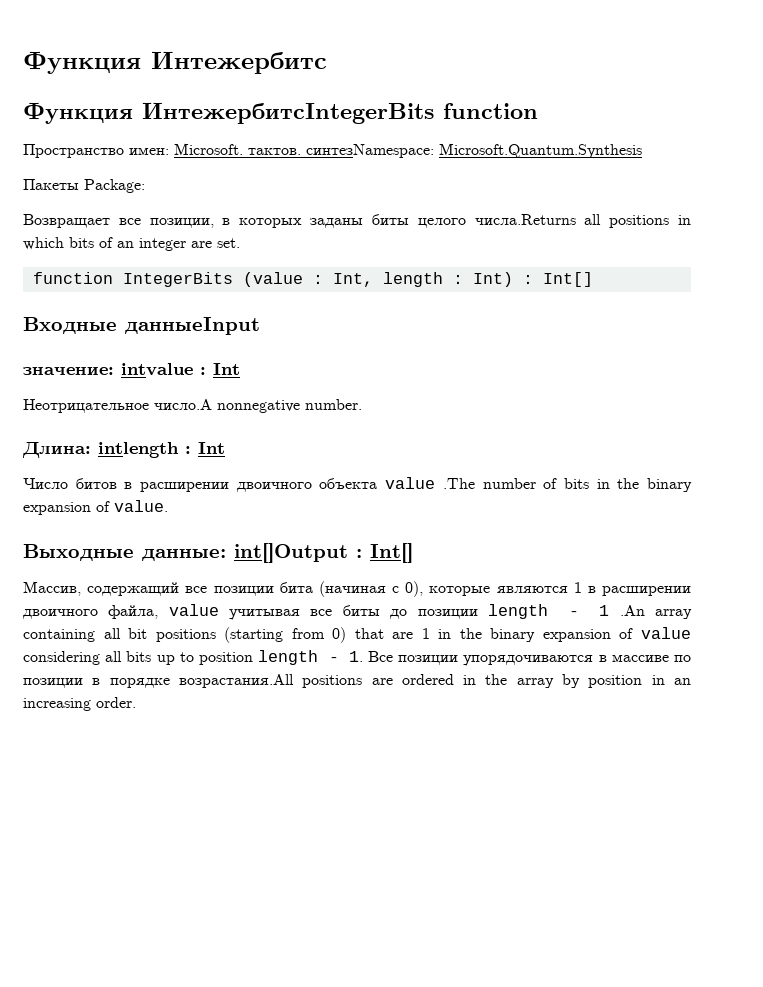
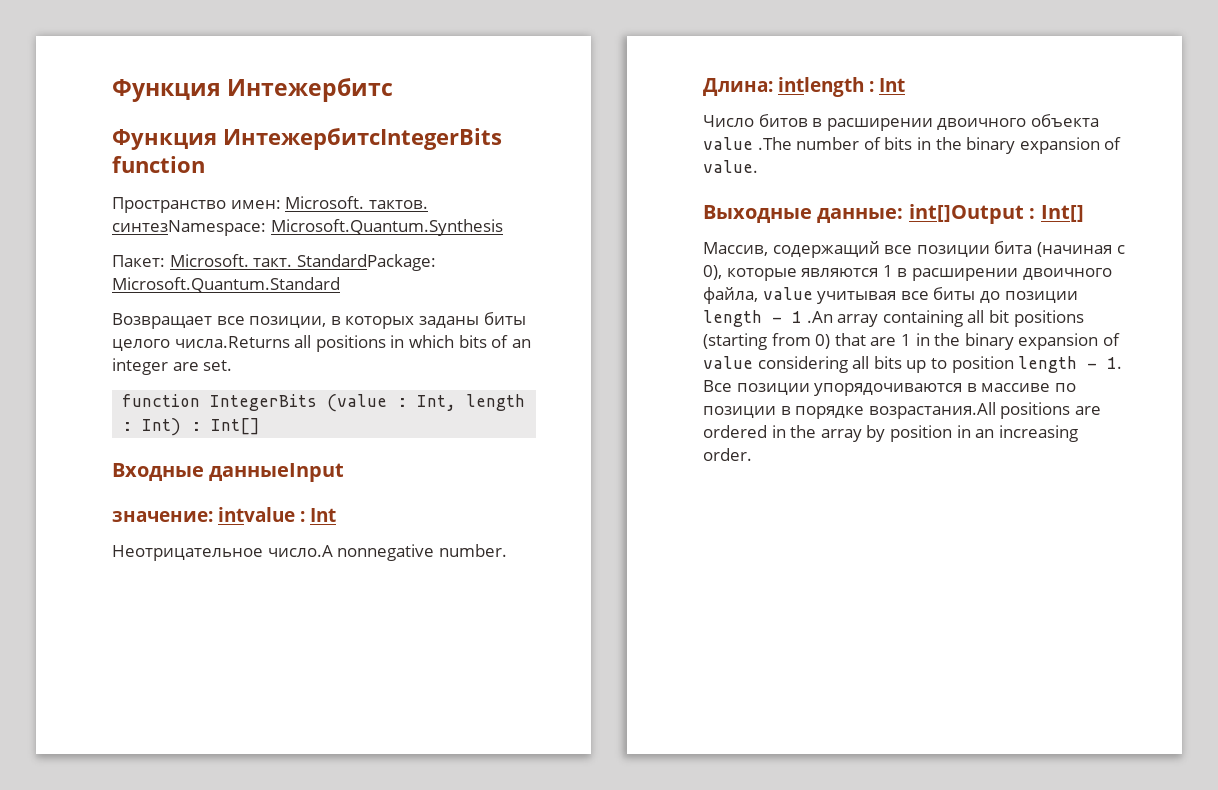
[23,179,145,193] Пакеты Package: -> [112,254,436,271] [112,277,340,293] Пакет: Microsoft. такт. StandardPackage: Microsoft.Quantum.Standard

